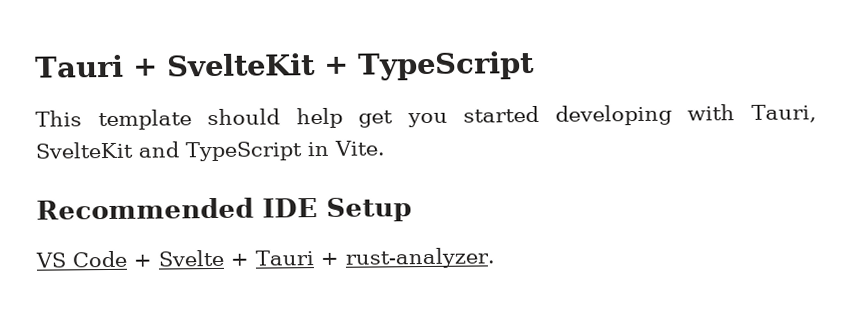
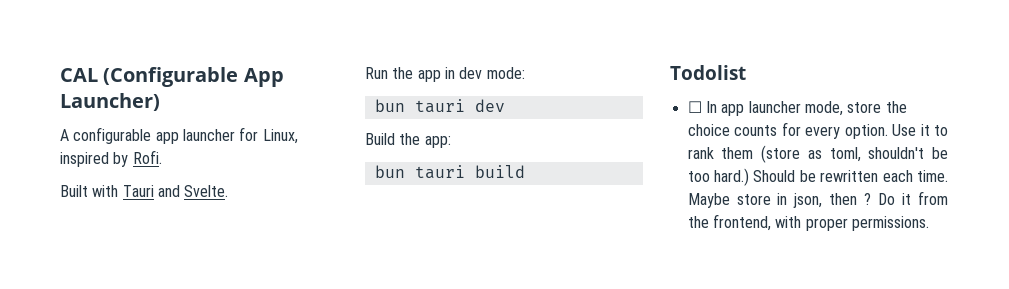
[34,50,535,81] [35,104,818,131] [35,140,385,162] [36,197,412,222] [35,247,495,269] Tauri + SvelteKit + TypeScript // This template should help get you started developing with Tauri, SvelteKit and TypeScript in Vite. // Recommended IDE Setup // VS Code + Svelte + Tauri + rust-analyzer. -> [60,67,284,87] [60,93,160,111] [60,127,298,144] [60,150,162,167] [60,185,229,197] [365,67,525,82] [374,99,505,113] [365,133,451,148] [374,165,525,179] [670,65,746,80] [687,101,907,116] [687,122,948,139] [687,145,948,163] [687,168,948,186] [687,191,948,208] [687,214,929,231] CAL (Configurable App Launcher) // A configurable app launcher for Linux, inspired by Rofi. // Built with Tauri and Svelte. // Run the app in dev mode: // bun tauri dev // Build the app: // bun tauri build // Todolist // ☐ In app launcher mode, store the choice counts for every option. Use it to rank them (store as toml, shouldn't be too hard.) Should be rewritten each time. Maybe store in json, then ? Do it from the frontend, with proper permissions.

